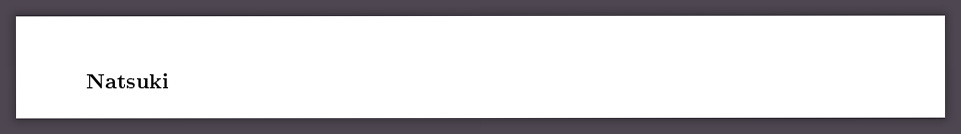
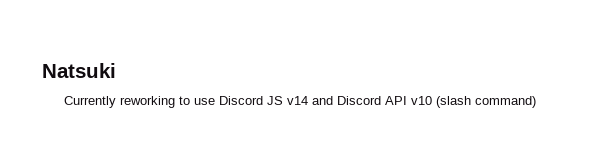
(170, 81) none -> [63,96,536,108] // Currently reworking to use Discord JS v14 and Discord API v10 (slash command)

